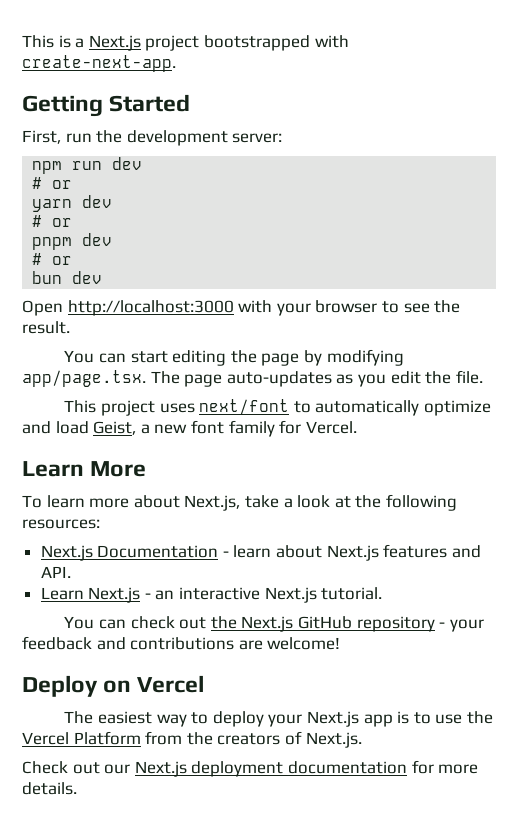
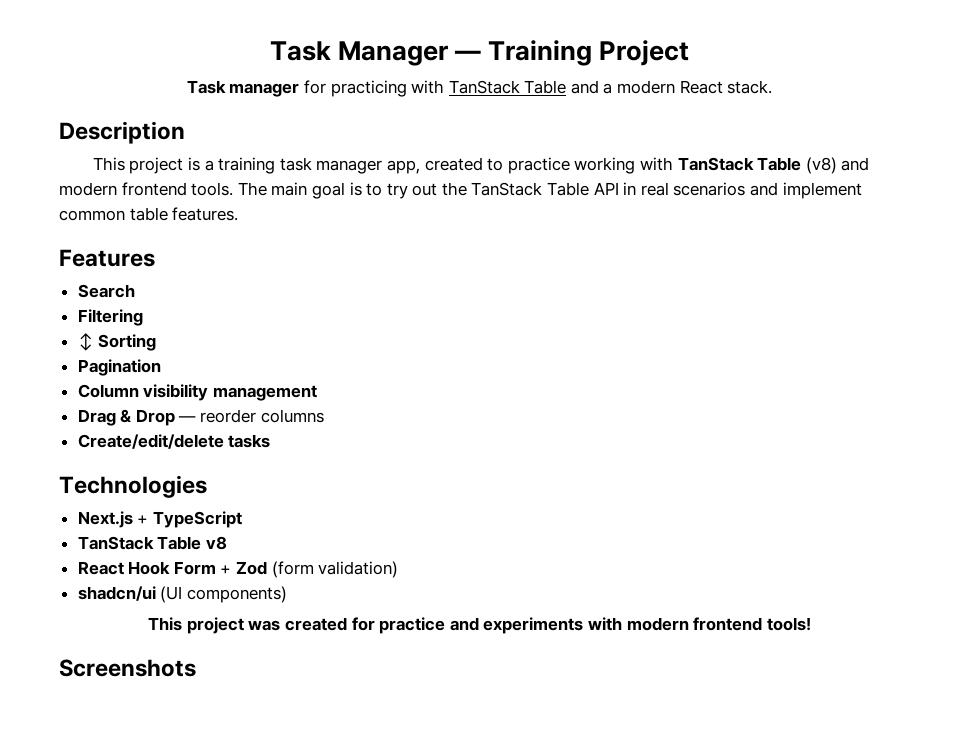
[22,35,349,51] [22,55,176,72] [22,94,191,117] [22,130,283,146] [32,157,143,174] [32,177,73,189] [32,195,113,212] [32,215,73,227] [32,233,113,250] [32,253,73,265] [32,271,103,284] [22,300,461,316] [22,321,70,334] [64,349,404,366] [22,370,483,387] [64,399,491,416] [22,420,357,437] [22,461,147,477] [22,494,457,511] [22,519,100,529] [40,544,481,561] [40,566,71,578] [40,587,383,603] [64,616,484,632] [22,636,341,650] [22,675,205,697] [64,711,493,727] [22,731,362,748] [22,760,479,777] [22,782,77,795] This is a Next.js project bootstrapped with create-next-app. // Getting Started // First, run the development server: // npm run dev // # or // yarn dev // # or // pnpm dev // # or // bun dev // Open http://localhost:3000 with your browser to see the result. // You can start editing the page by modifying app/page.tsx. The page auto-updates as you edit the file. // This project uses next/font to automatically optimize and load Geist, a new font family for Vercel. // Learn More // To learn more about Next.js, take a look at the following resources: // Next.js Documentation - learn about Next.js features and API. // Learn Next.js - an interactive Next.js tutorial. // You can check out the Next.js GitHub repository - your feedback and contributions are welcome! // Deploy on Vercel // The easiest way to deploy your Next.js app is to use the Vercel Platform from the creators of Next.js. // Check out our Next.js deployment documentation for more details. -> [269,40,690,66] [186,80,773,97] [59,121,185,144] [92,157,870,174] [59,182,862,199] [59,207,239,221] [59,249,155,267] [77,284,135,298] [77,309,143,326] [77,333,157,351] [77,359,161,376] [77,384,317,401] [77,409,324,426] [77,434,271,449] [59,475,207,498] [77,511,242,528] [77,536,227,550] [77,561,399,578] [77,586,287,603] [148,617,811,634] [59,659,196,677] Task Manager — Training Project // Task manager for practicing with TanStack Table and a modern React stack. // Description // This project is a training task manager app, created to practice working with TanStack Table (v8) and modern frontend tools. The main goal is to try out the TanStack Table API in real scenarios and implement common table features. // Features // Search // Filtering // ↕ Sorting // Pagination // Column visibility management // Drag & Drop — reorder columns // Create/edit/delete tasks // Technologies // Next.js + TypeScript // TanStack Table v8 // React Hook Form + Zod (form validation) // shadcn/ui (UI components) // This project was created for practice and experiments with modern frontend tools! // Screenshots

